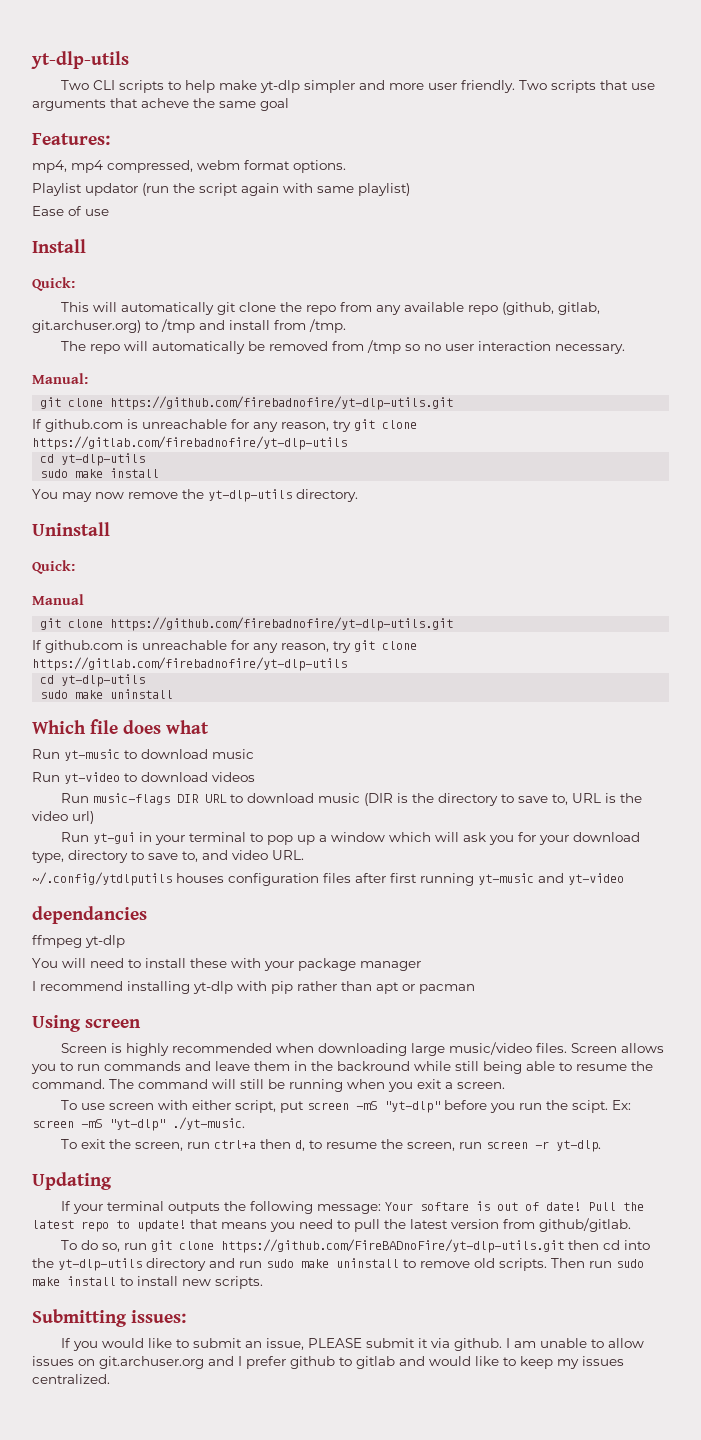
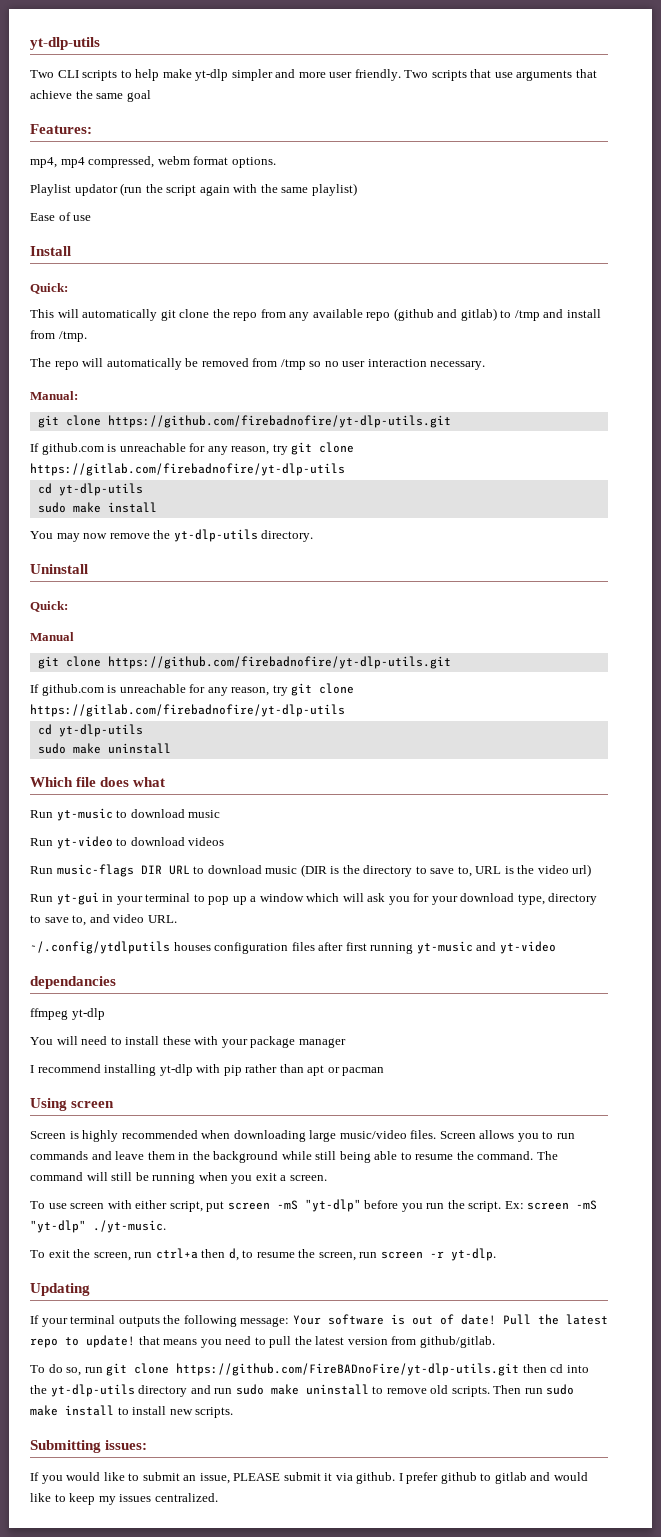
[141,98,189,108] acheve -> [30,90,72,99] achieve
(313, 188) none -> [260,184,278,193] the
[502,302,601,315] [32,320,141,333] (github, gitlab, git.archuser.org) -> [393,308,497,321] (github and gitlab)
[337,1061,410,1071] backround -> [213,1151,279,1163] background
[572,1100,609,1113] scipt. -> [468,1201,502,1212] script.
[420,1202,470,1211] softare -> [327,1314,384,1325] software
[514,1338,645,1348] [32,1356,242,1369] am unable to allow issues on git.archuser.org and I -> (403, 1477) none

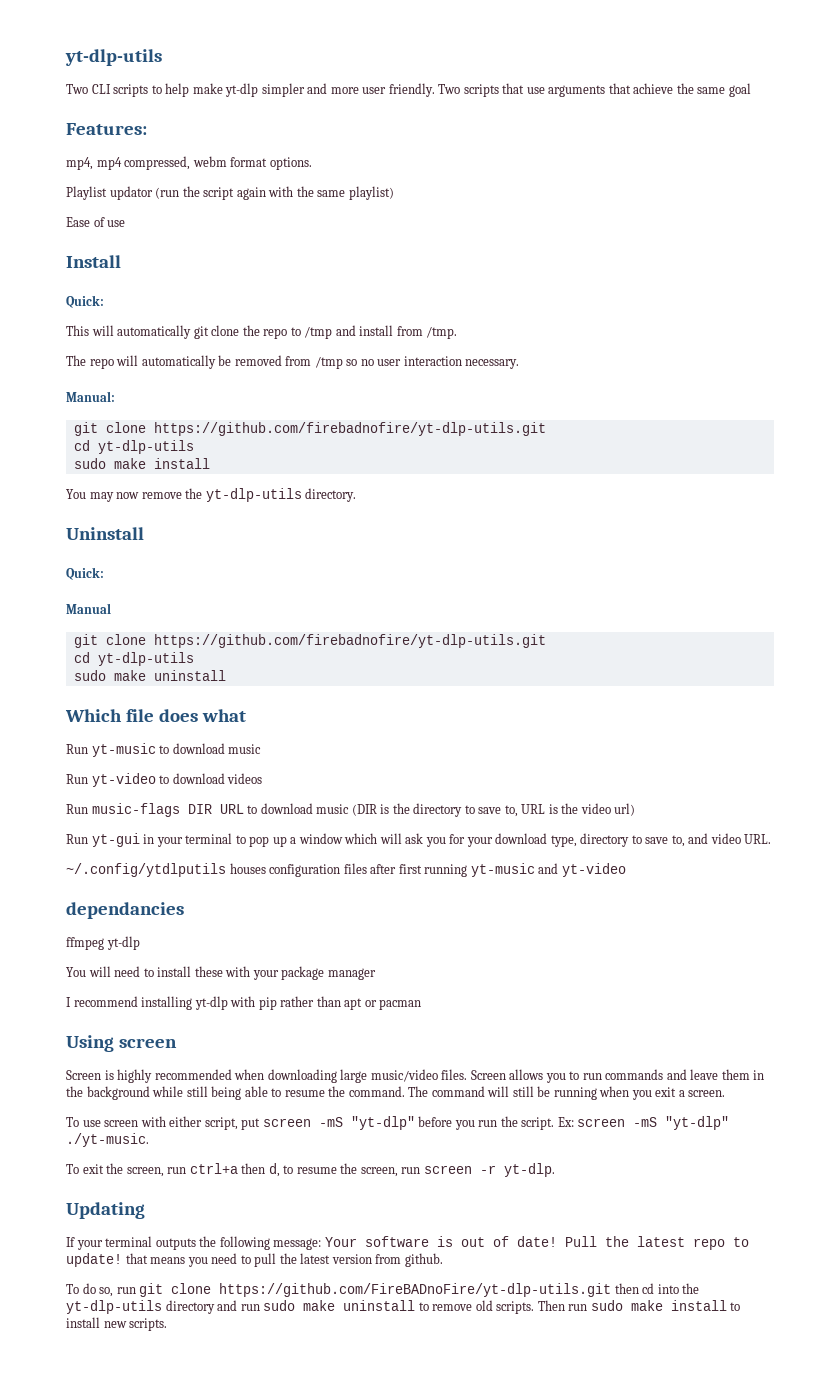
[260,308,497,321] from any available repo (github and gitlab) -> (288, 333) none
[30,442,355,455] [30,463,345,476] // If github.com is unreachable for any reason, try git clone https://gitlab.com/firebadnofire/yt-dlp-utils -> (546, 429) none
[30,683,355,696] [30,704,345,717] // If github.com is unreachable for any reason, try git clone https://gitlab.com/firebadnofire/yt-dlp-utils -> (546, 641) none
[419,1336,495,1348] github/gitlab. -> [404,1253,443,1267] github.
[30,1440,148,1453] [30,1472,588,1484] [30,1493,218,1505] // Submitting issues: // If you would like to submit an issue, PLEASE submit it via github. I prefer github to gitlab and would like to keep my issues centralized. -> (168, 1324) none

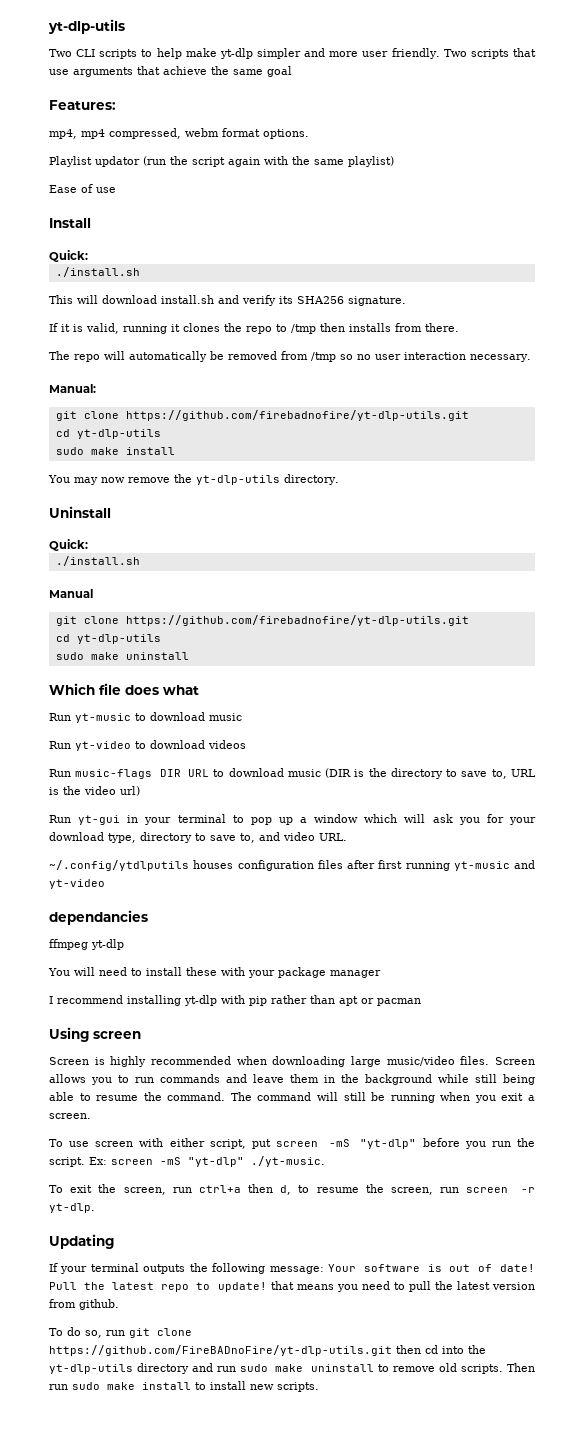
(104, 301) none -> [55,267,140,277] // ./install.sh
[117,325,458,339] automatically git clone the repo to /tmp and install from /tmp. -> [102,295,406,306] [49,323,459,334] download install.sh and verify its SHA256 signature. // If it is valid, running it clones the repo to /tmp then installs from there.
(104, 573) none -> [55,556,140,566] // ./install.sh

